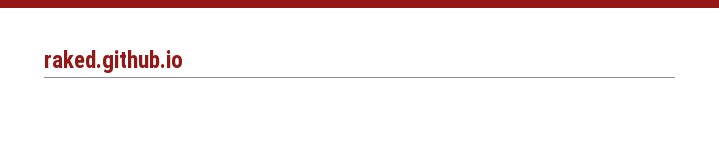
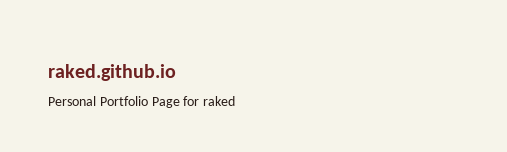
(183, 61) none -> [48,96,236,108] // Personal Portfolio Page for raked

